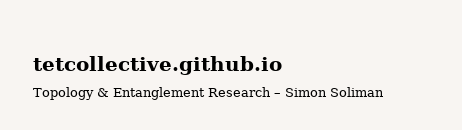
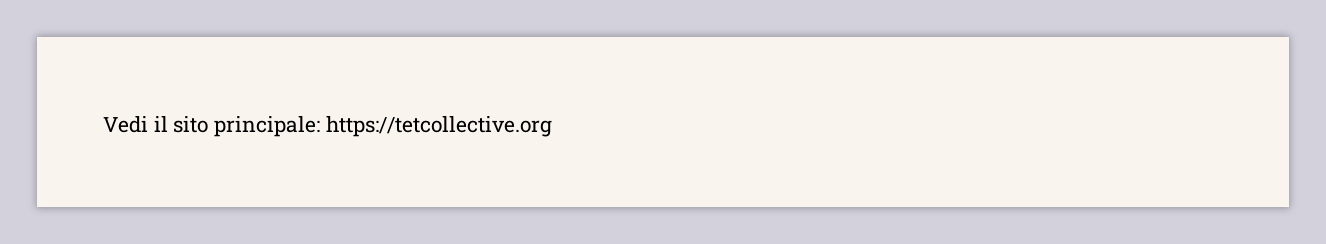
[33,56,282,75] [33,87,384,100] tetcollective.github.io // Topology & Entanglement Research – Simon Soliman -> [103,116,552,137] Vedi il sito principale: https://tetcollective.org

